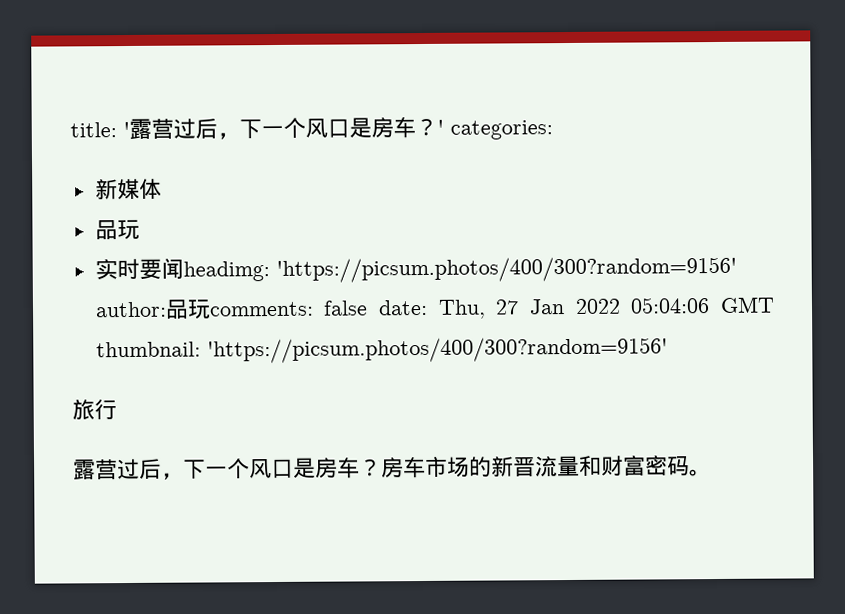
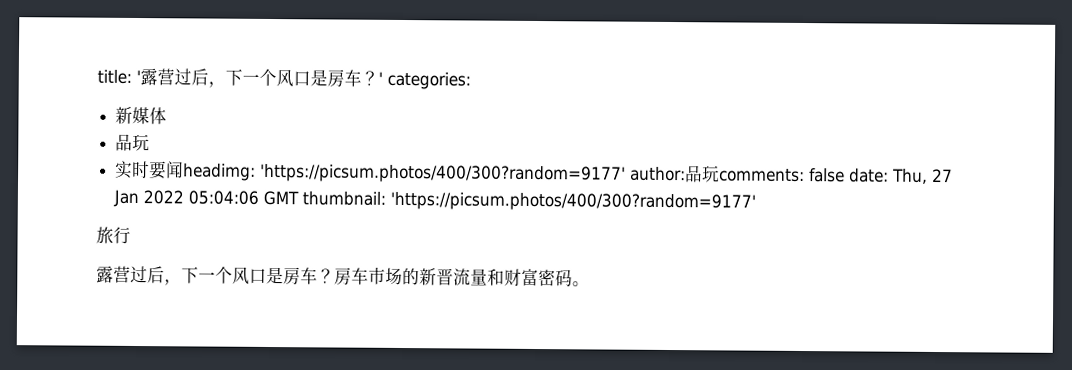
[275,255,737,283] 'https://picsum.photos/400/300?random=9156' -> [260,163,627,184] 'https://picsum.photos/400/300?random=9177'
[206,336,668,364] 'https://picsum.photos/400/300?random=9156' -> [390,191,757,212] 'https://picsum.photos/400/300?random=9177'

